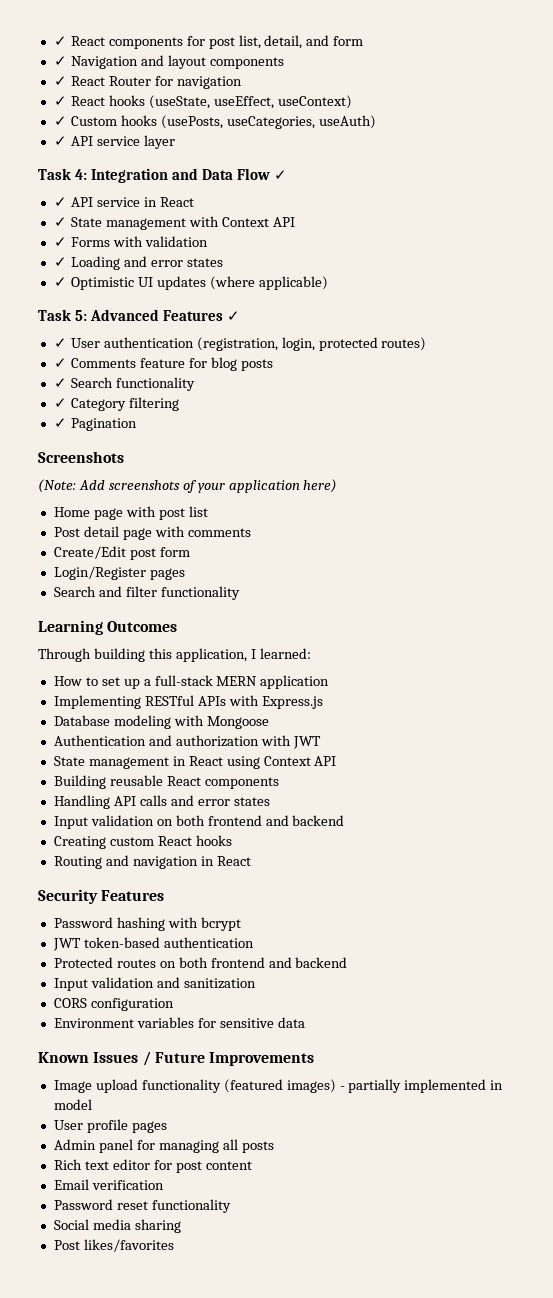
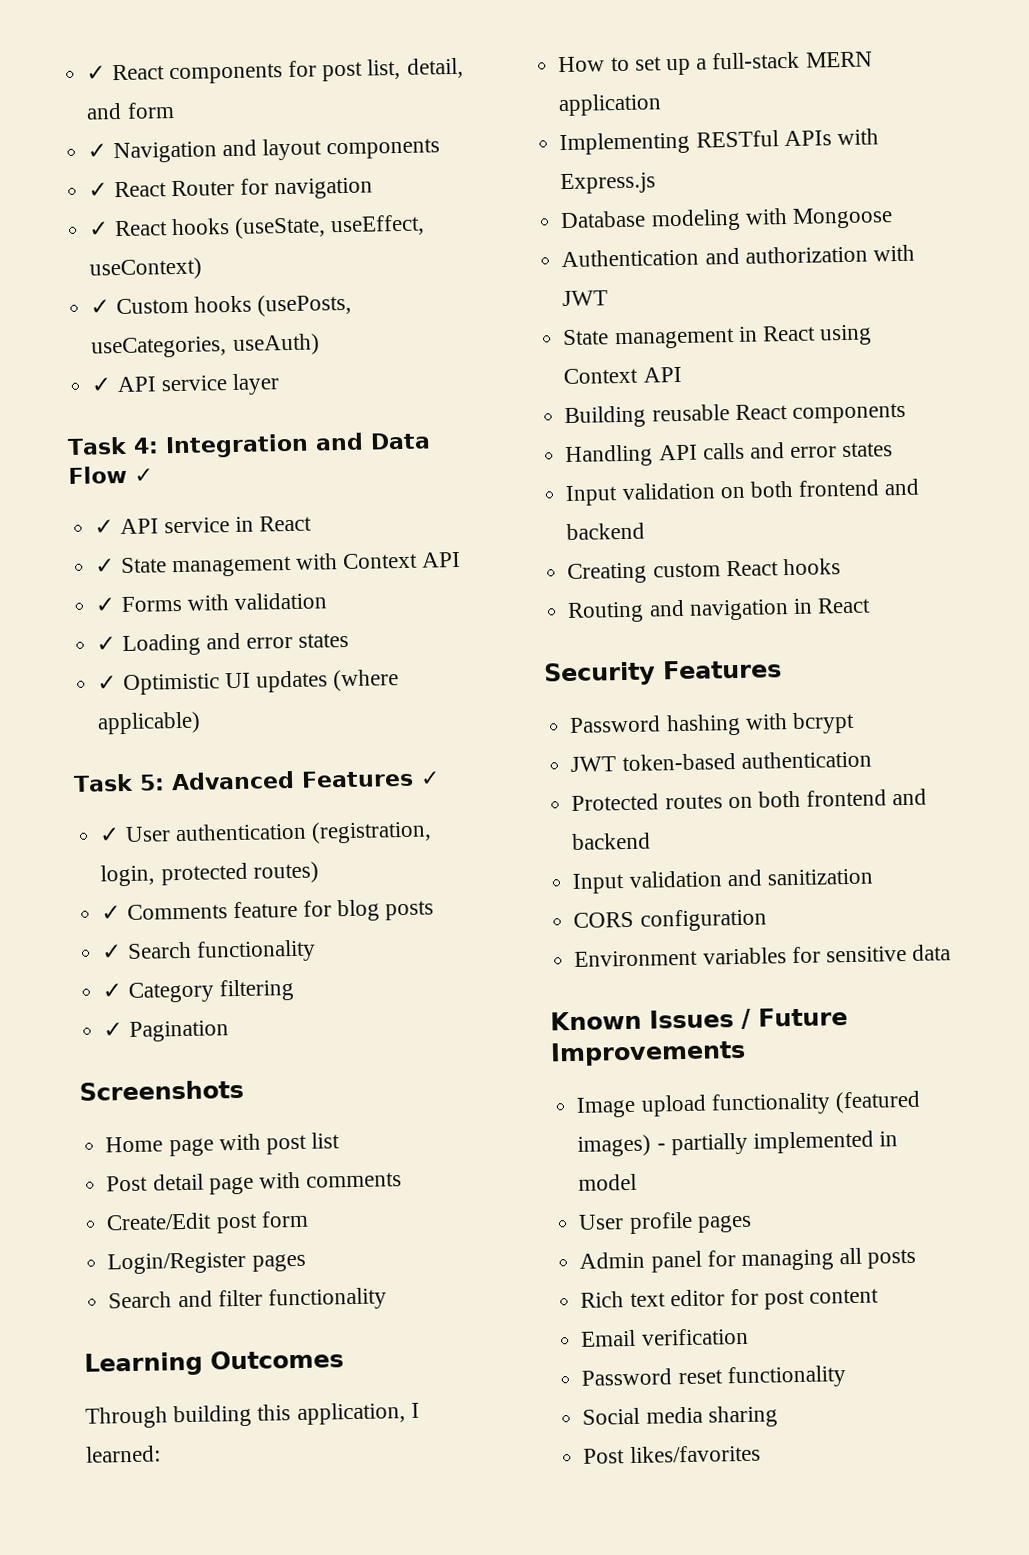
[38,479,338,493] // (Note: Add screenshots of your application here) -> (244, 1090) none

